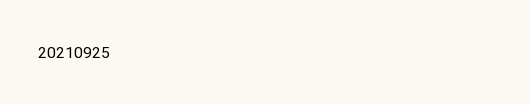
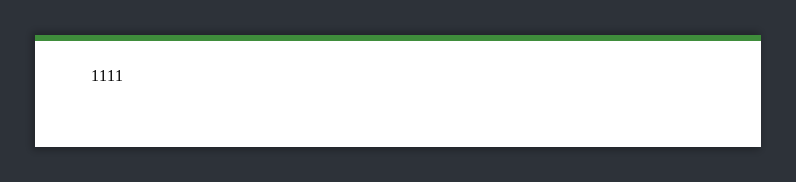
[38,47,110,58] 20210925 -> [91,70,123,81] 1111

